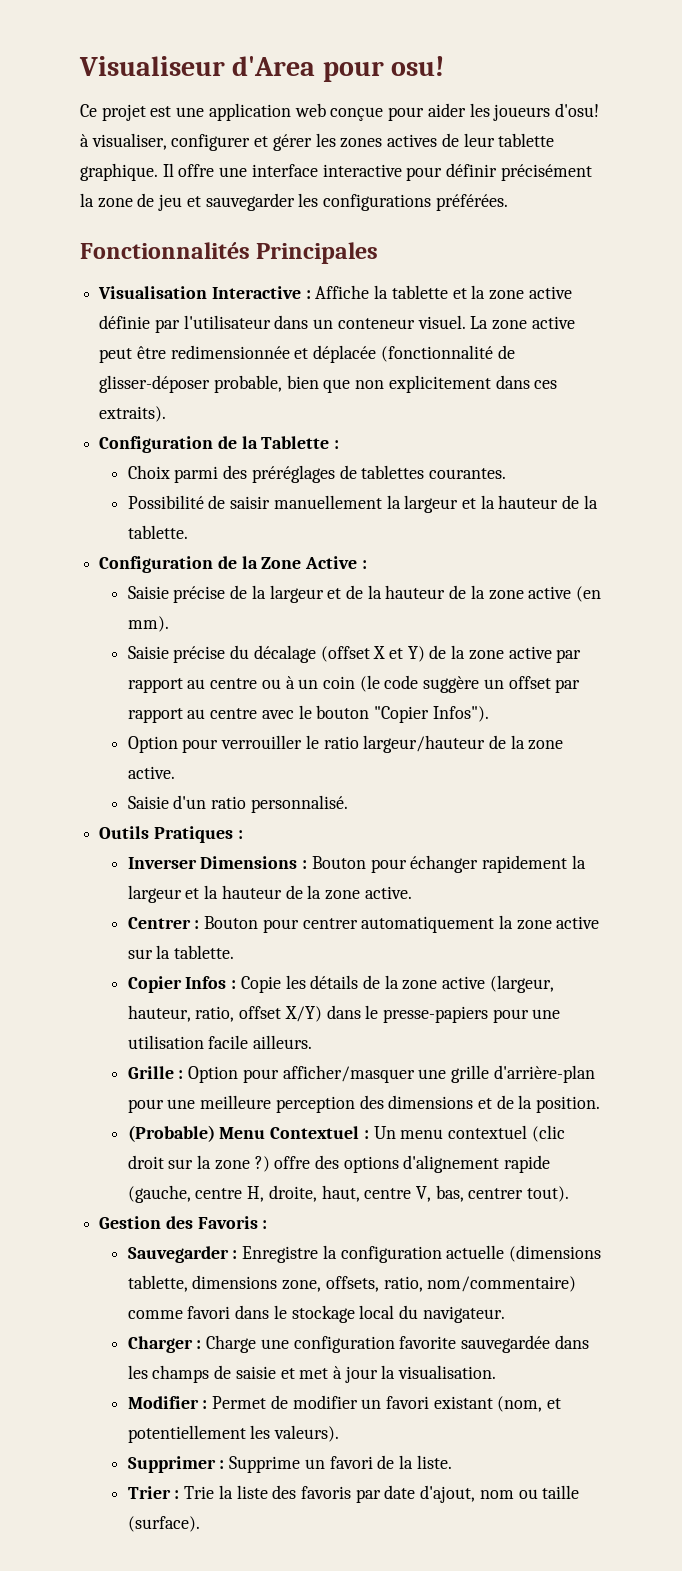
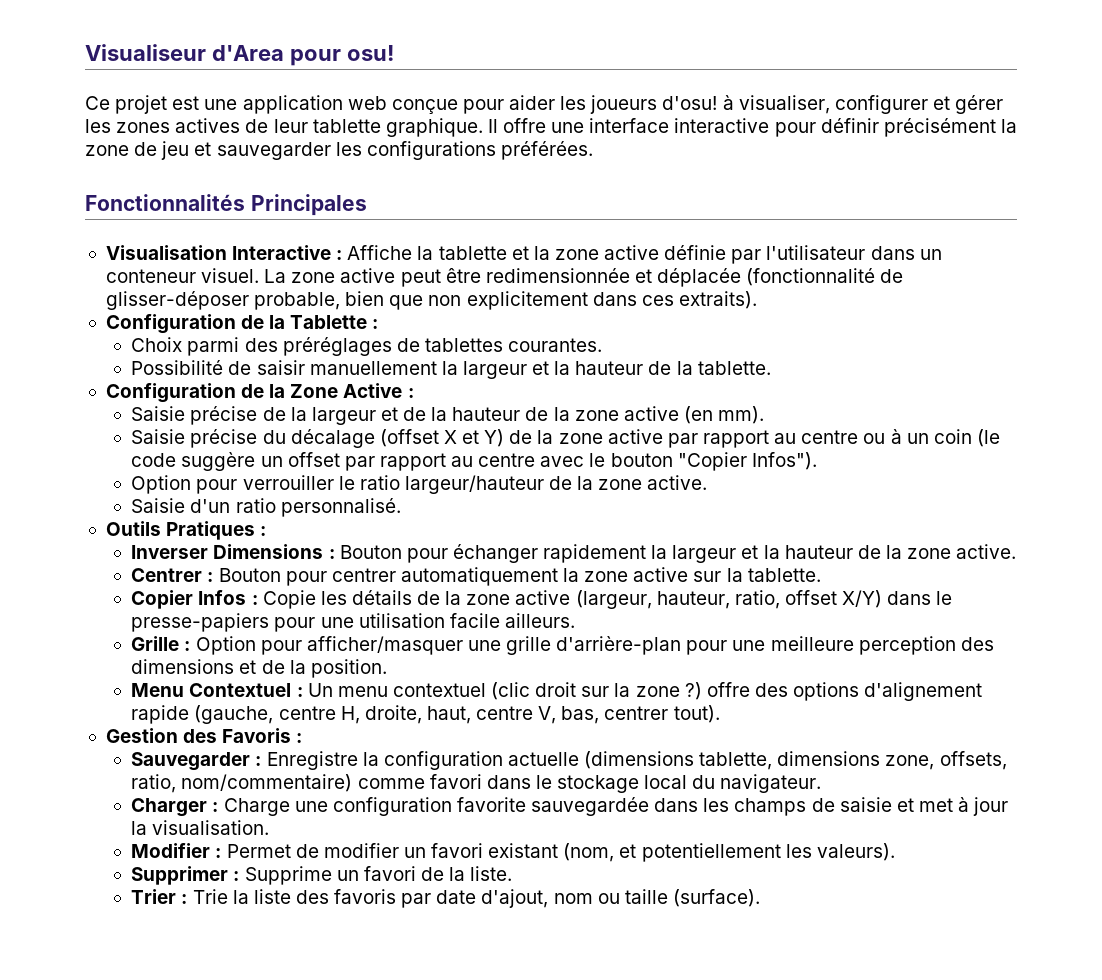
[127,1125,215,1142] (Probable) -> (387, 668) none

